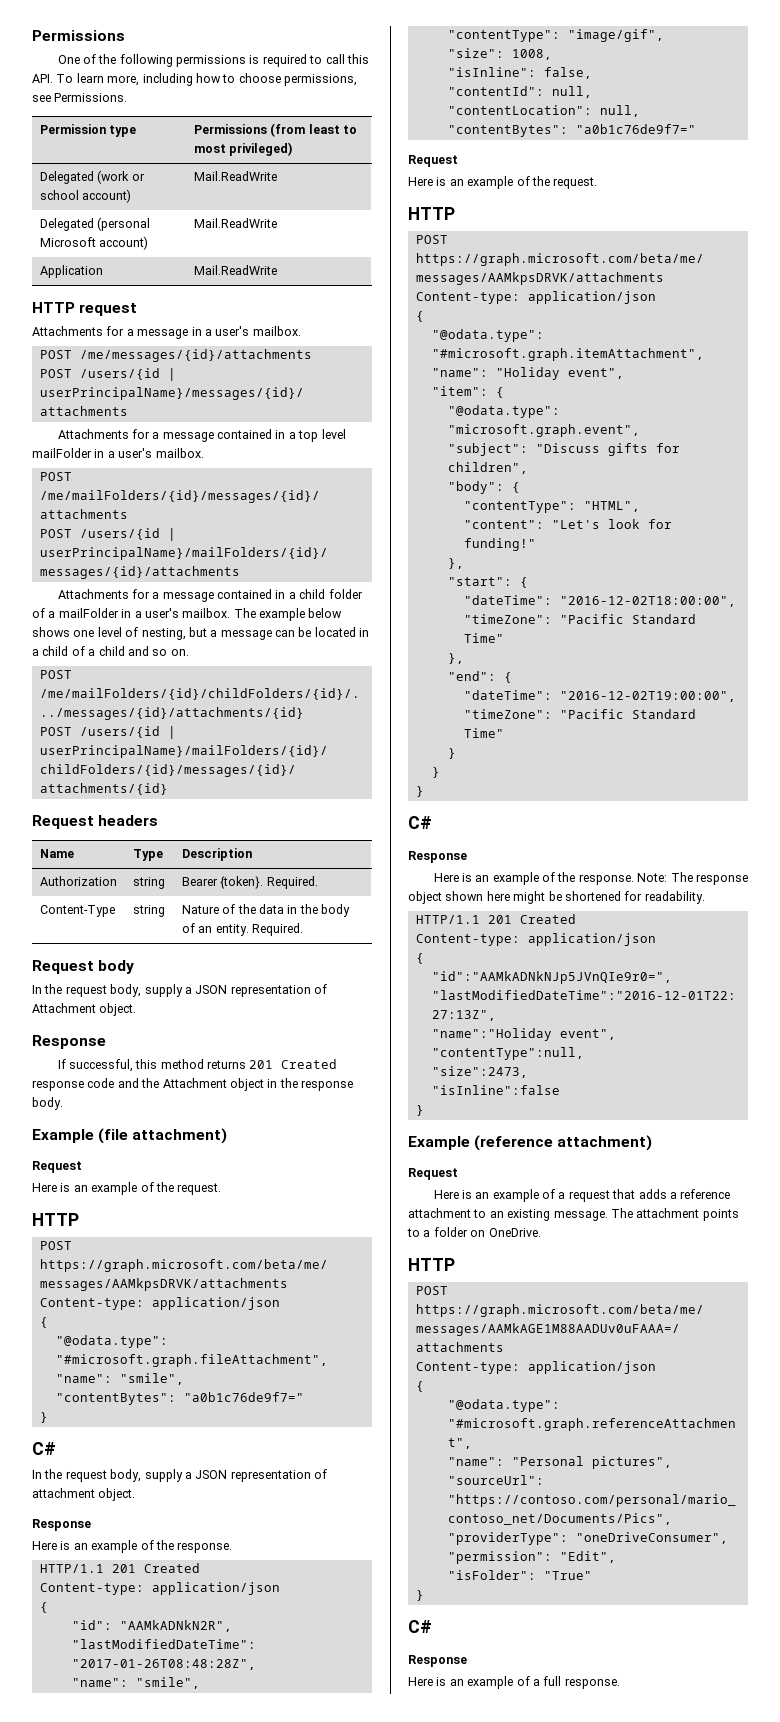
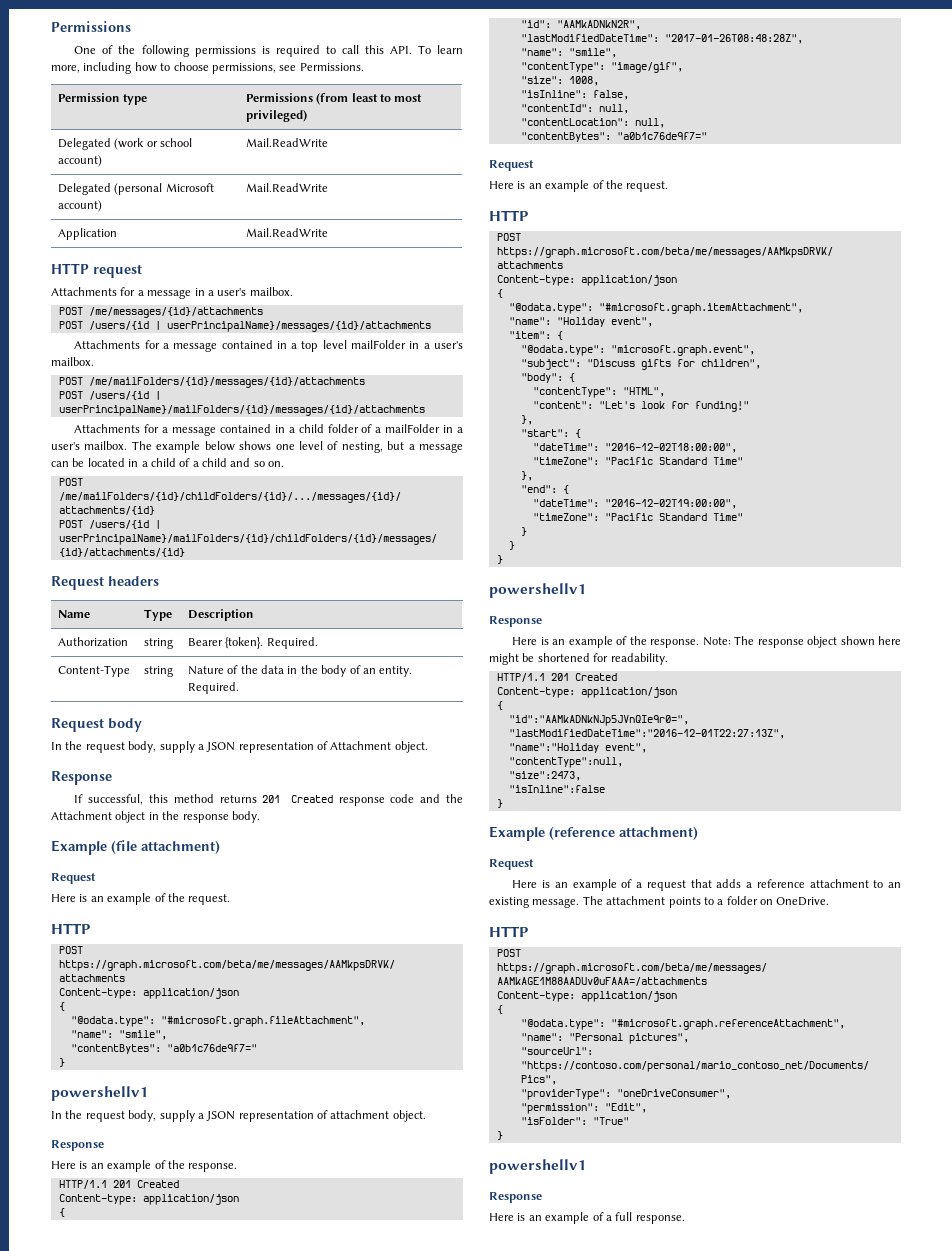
[32,1442,56,1455] C# -> [51,1086,148,1101] powershellv1
[408,816,432,829] C# -> [489,583,586,598] powershellv1
[408,1620,432,1633] C# -> [489,1159,586,1174] powershellv1

